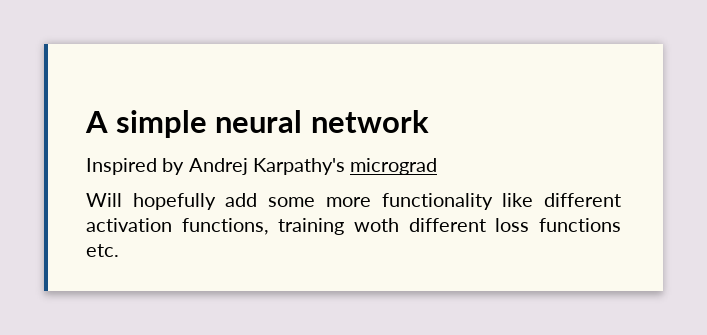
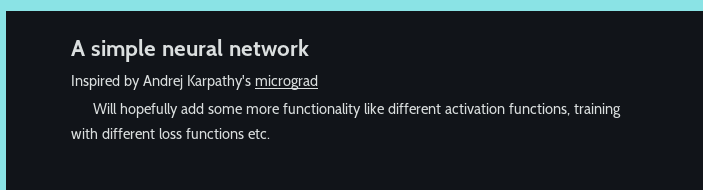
[354,218,399,232] woth -> [71,128,98,139] with

